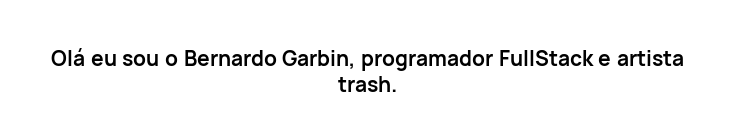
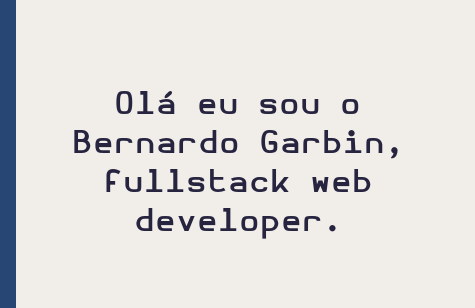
[361,50,685,71] [338,76,397,92] programador FullStack e artista trash. -> [102,169,373,192] [133,208,342,239] fullstack web developer.

